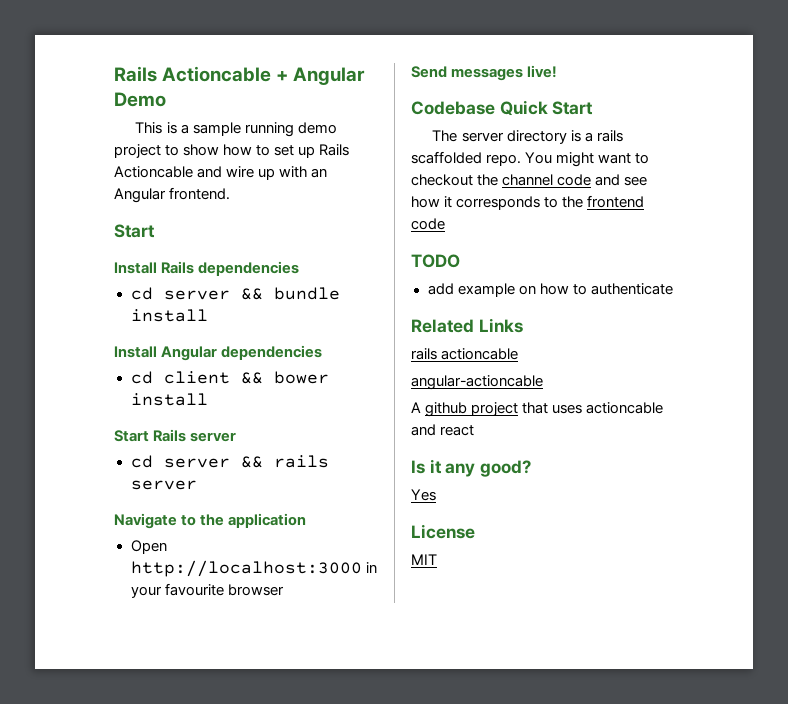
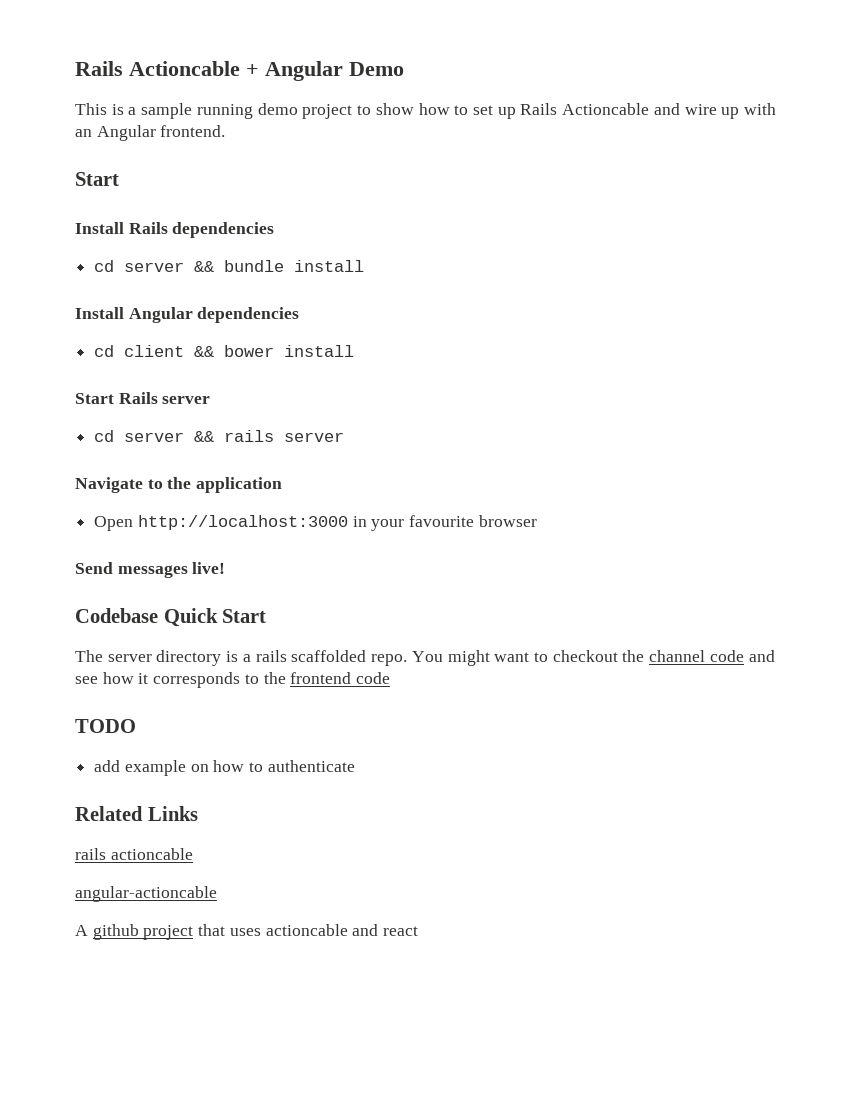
[411,459,532,477] [411,489,436,501] [411,524,475,539] [411,554,437,565] // Is it any good? // Yes // License // MIT -> (419, 931) none

